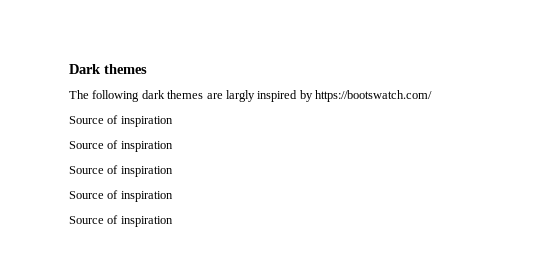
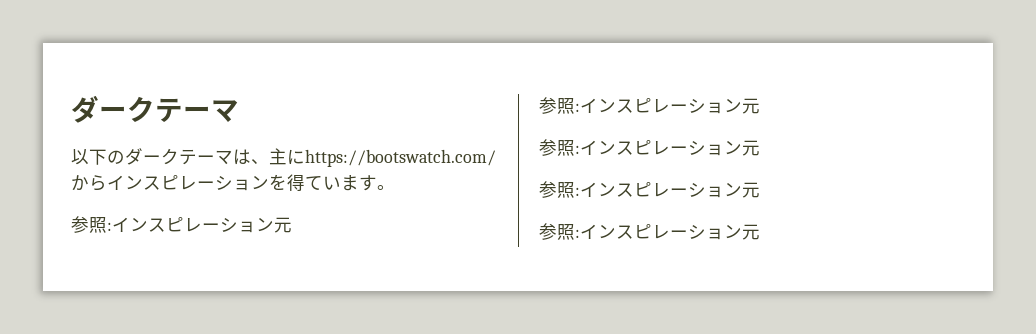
[69,64,147,74] [69,90,432,102] [69,115,173,127] [69,140,173,152] [69,165,173,177] [69,190,173,202] [69,215,173,227] Dark themes // The following dark themes are largly inspired by https://bootswatch.com/ // Source of inspiration // Source of inspiration // Source of inspiration // Source of inspiration // Source of inspiration -> [71,95,239,123] [71,148,496,167] [71,174,395,191] [71,216,292,233] [539,97,760,114] [539,139,760,156] [539,181,760,198] [539,223,760,240] ダークテーマ // 以下のダークテーマは、主にhttps://bootswatch.com/からインスピレーションを得ています。 // 参照:インスピレーション元 // 参照:インスピレーション元 // 参照:インスピレーション元 // 参照:インスピレーション元 // 参照:インスピレーション元

